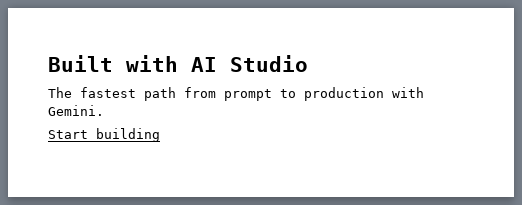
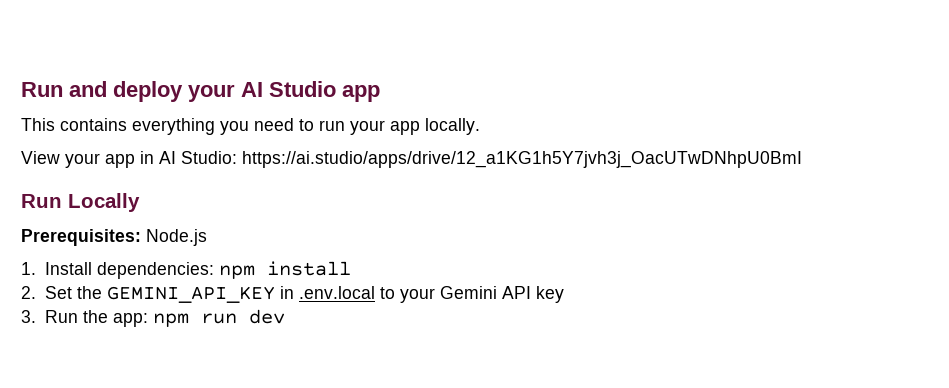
[48,55,308,72] [48,87,424,101] [48,105,104,116] [48,128,160,142] Built with AI Studio // The fastest path from prompt to production with Gemini. // Start building -> [21,81,380,102] [21,118,480,135] [21,151,802,168] [21,193,140,212] [21,229,207,246] [21,261,351,279] [21,286,564,303] [21,309,285,327] Run and deploy your AI Studio app // This contains everything you need to run your app locally. // View your app in AI Studio: https://ai.studio/apps/drive/12_a1KG1h5Y7jvh3j_OacUTwDNhpU0BmI // Run Locally // Prerequisites: Node.js // 1. Install dependencies: npm install // 2. Set the GEMINI_API_KEY in .env.local to your Gemini API key // 3. Run the app: npm run dev

